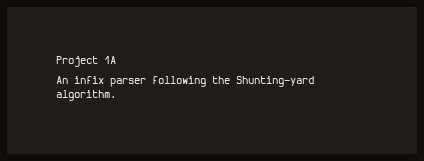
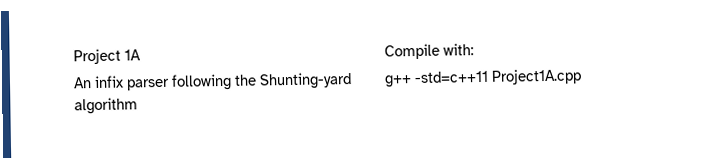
[56,90,116,101] algorithm. -> [74,97,138,115] [384,43,474,60] [384,68,582,88] algorithm // Compile with: // g++ -std=c++11 Project1A.cpp

